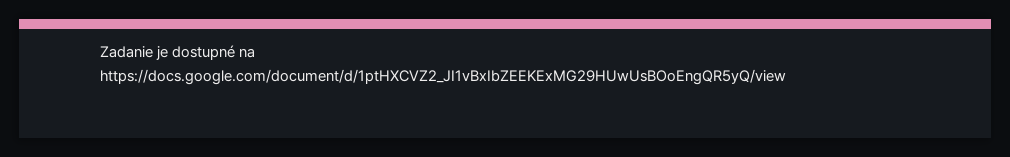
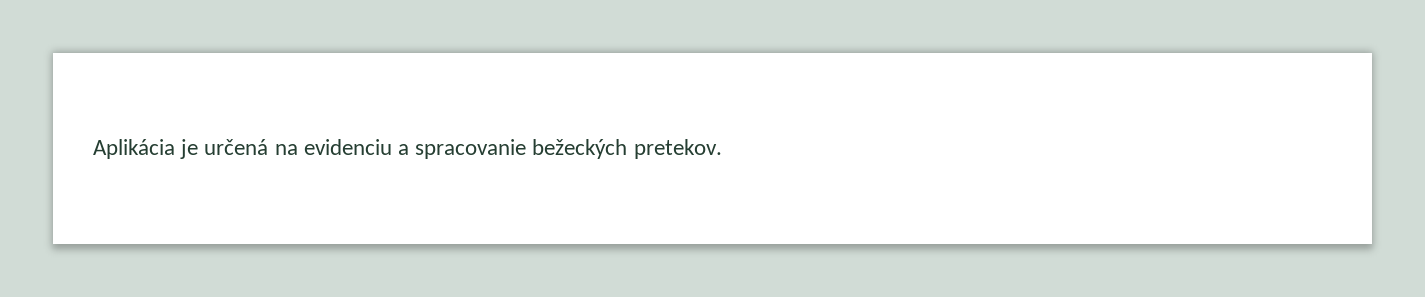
[100,45,256,60] [100,69,786,85] Zadanie je dostupné na https://docs.google.com/document/d/1ptHXCVZ2_JI1vBxIbZEEKExMG29HUwUsBOoEngQR5yQ/view -> [93,139,722,159] Aplikácia je určená na evidenciu a spracovanie bežeckých pretekov.

